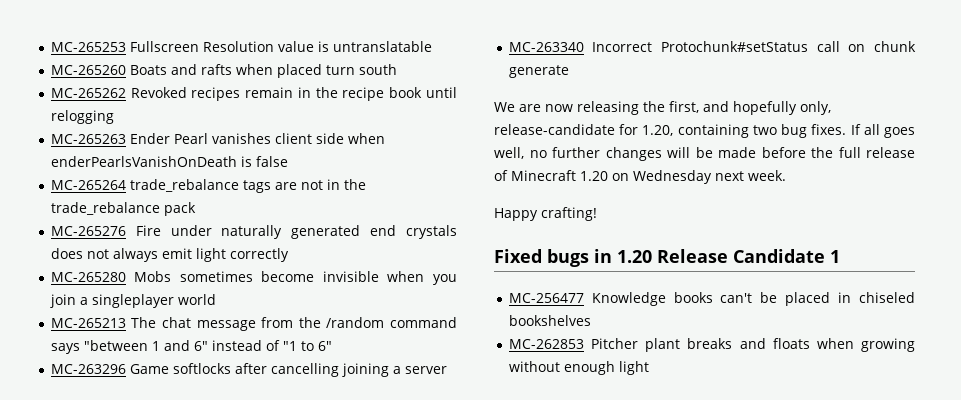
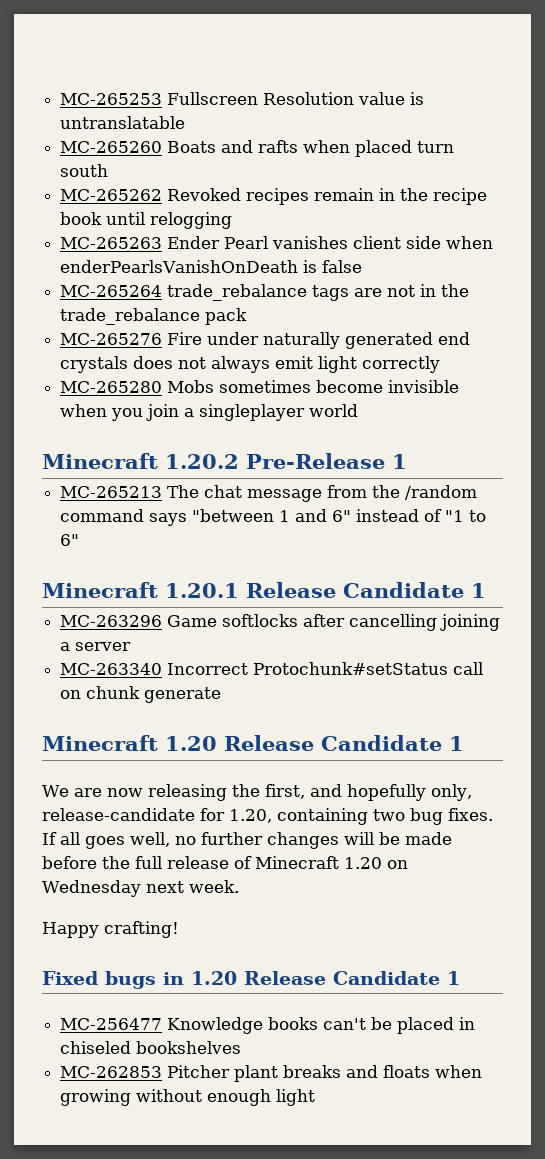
(216, 299) none -> [42,453,407,469] // Minecraft 1.20.2 Pre-Release 1
(332, 346) none -> [42,582,486,598] // Minecraft 1.20.1 Release Candidate 1
(569, 71) none -> [42,735,464,751] // Minecraft 1.20 Release Candidate 1

